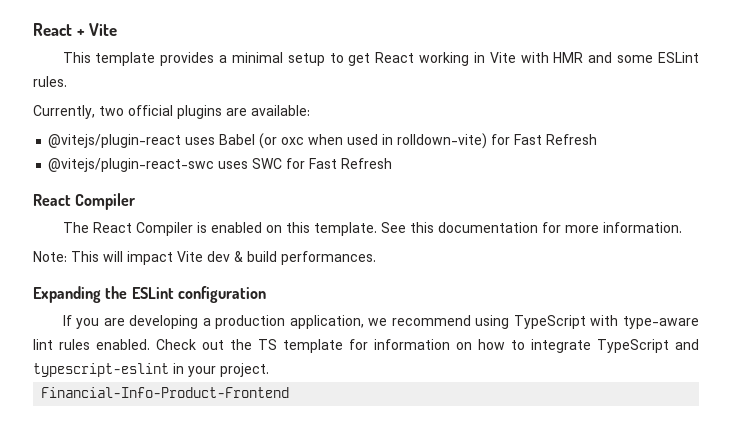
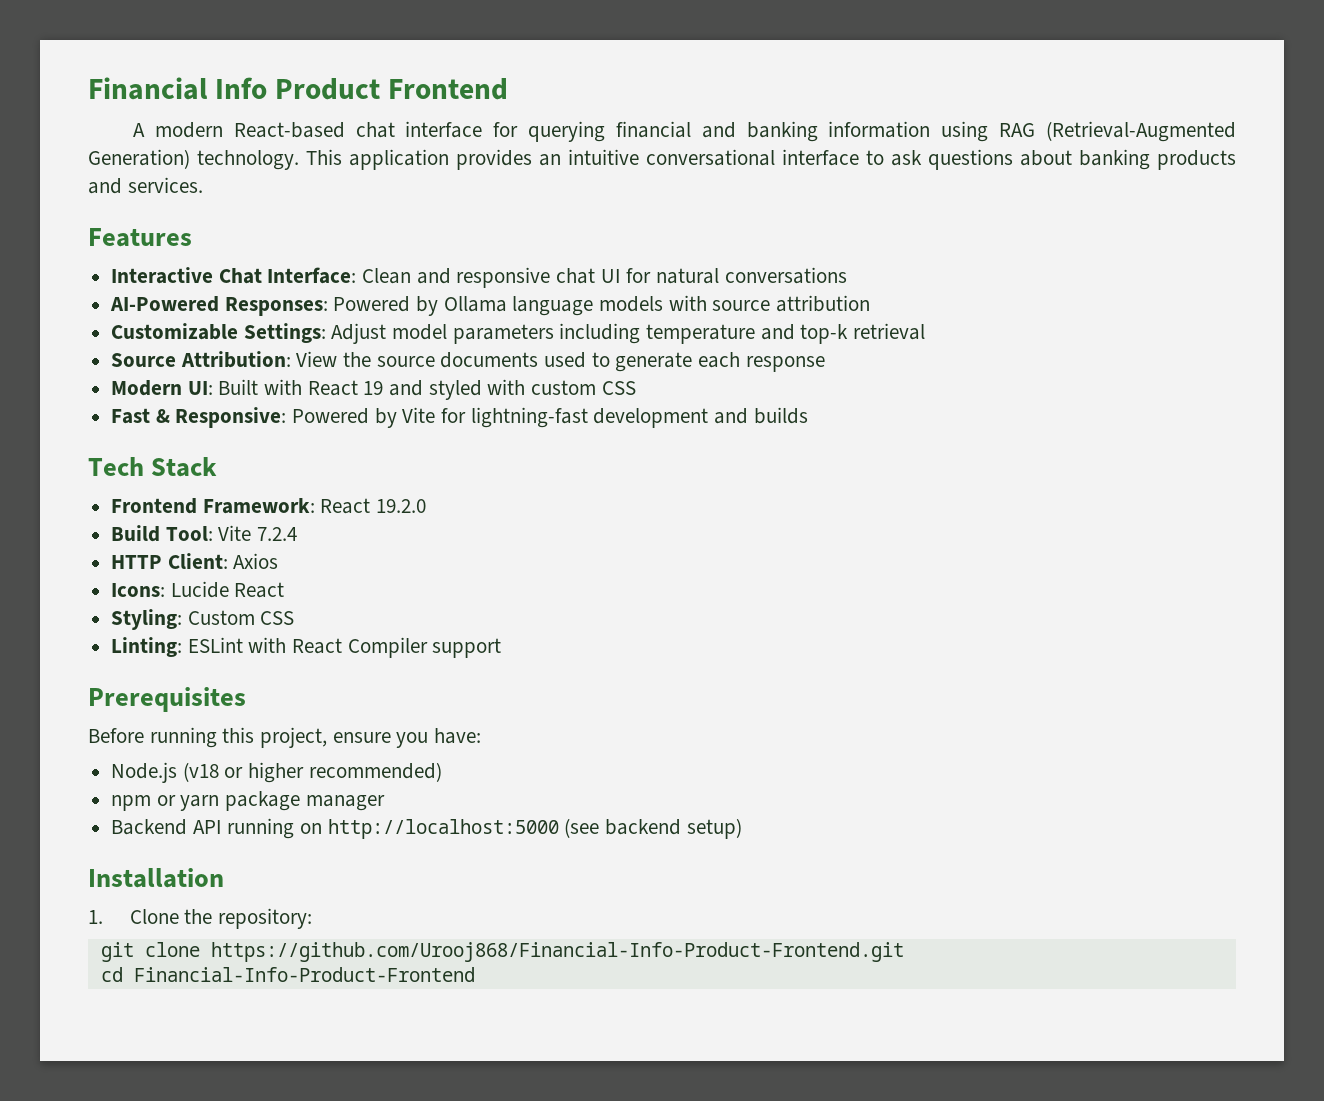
[33,23,118,36] [62,52,700,66] [33,76,67,87] [33,105,310,119] [48,133,598,149] [48,158,393,172] [33,193,136,210] [62,222,682,236] [33,251,376,265] [33,286,266,303] [62,315,699,329] [33,339,699,353] [33,363,269,377] React + Vite // This template provides a minimal setup to get React working in Vite with HMR and some ESLint rules. // Currently, two official plugins are available: // @vitejs/plugin-react uses Babel (or oxc when used in rolldown-vite) for Fast Refresh // @vitejs/plugin-react-swc uses SWC for Fast Refresh // React Compiler // The React Compiler is enabled on this template. See this documentation for more information. // Note: This will impact Vite dev & build performances. // Expanding the ESLint configuration // If you are developing a production application, we recommend using TypeScript with type-aware lint rules enabled. Check out the TS template for information on how to integrate TypeScript and typescript-eslint in your project. // -> [88,77,508,100] [132,121,1237,142] [88,149,1236,170] [88,177,203,194] [88,228,192,247] [111,267,847,288] [110,295,871,316] [111,323,926,344] [111,351,825,372] [111,379,636,400] [111,407,808,428] [88,457,218,477] [111,498,427,514] [111,525,298,542] [111,553,279,569] [111,581,285,598] [111,609,295,630] [111,637,502,658] [88,687,246,712] [88,727,482,748] [111,762,442,783] [111,791,385,811] [111,818,742,839] [88,868,224,888] [88,908,312,929] [100,942,904,962] [100,967,123,982] Financial Info Product Frontend // A modern React-based chat interface for querying financial and banking information using RAG (Retrieval-Augmented Generation) technology. This application provides an intuitive conversational interface to ask questions about banking products and services. // Features // Interactive Chat Interface: Clean and responsive chat UI for natural conversations // AI-Powered Responses: Powered by Ollama language models with source attribution // Customizable Settings: Adjust model parameters including temperature and top-k retrieval // Source Attribution: View the source documents used to generate each response // Modern UI: Built with React 19 and styled with custom CSS // Fast & Responsive: Powered by Vite for lightning-fast development and builds // Tech Stack // Frontend Framework: React 19.2.0 // Build Tool: Vite 7.2.4 // HTTP Client: Axios // Icons: Lucide React // Styling: Custom CSS // Linting: ESLint with React Compiler support // Prerequisites // Before running this project, ensure you have: // Node.js (v18 or higher recommended) // npm or yarn package manager // Backend API running on http://localhost:5000 (see backend setup) // Installation // 1. Clone the repository: // git clone https://github.com/Urooj868/Financial-Info-Product-Frontend.git // cd

